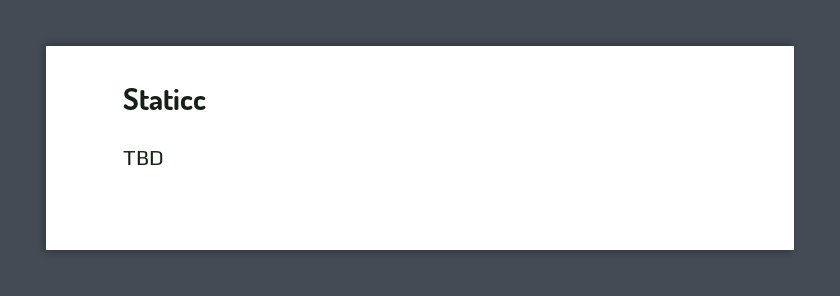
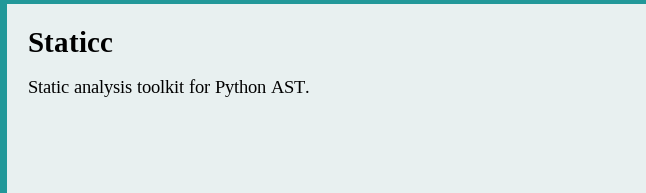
[123,151,164,165] TBD -> [28,79,310,97] Static analysis toolkit for Python AST.

